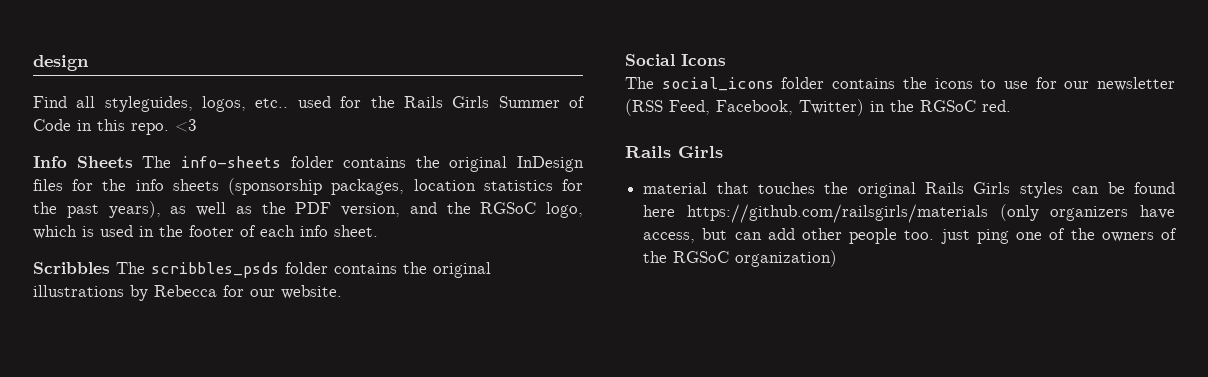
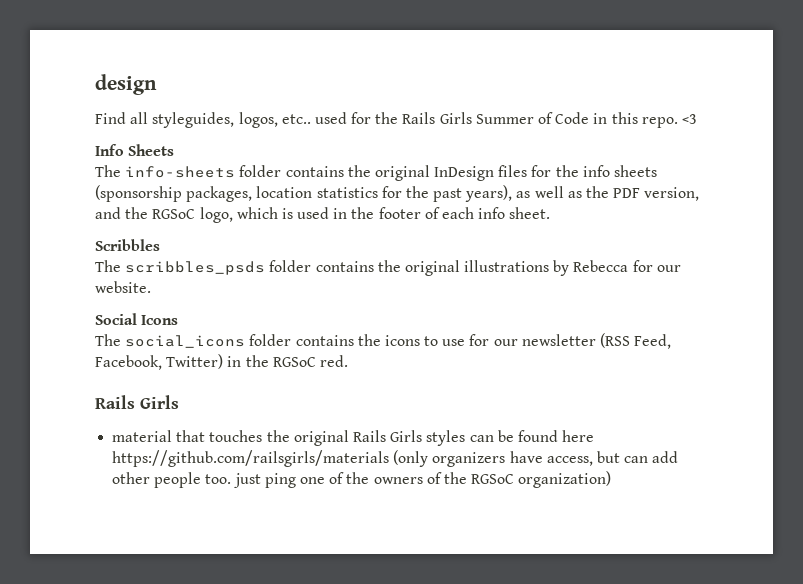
(133, 162) none -> (175, 150) //
(110, 268) none -> (160, 245) //

